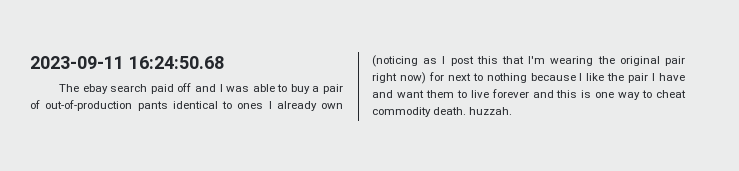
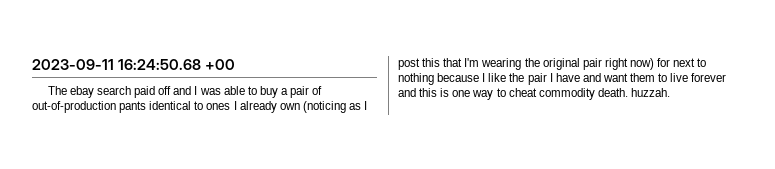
(224, 62) none -> [205,59,236,70] +00

